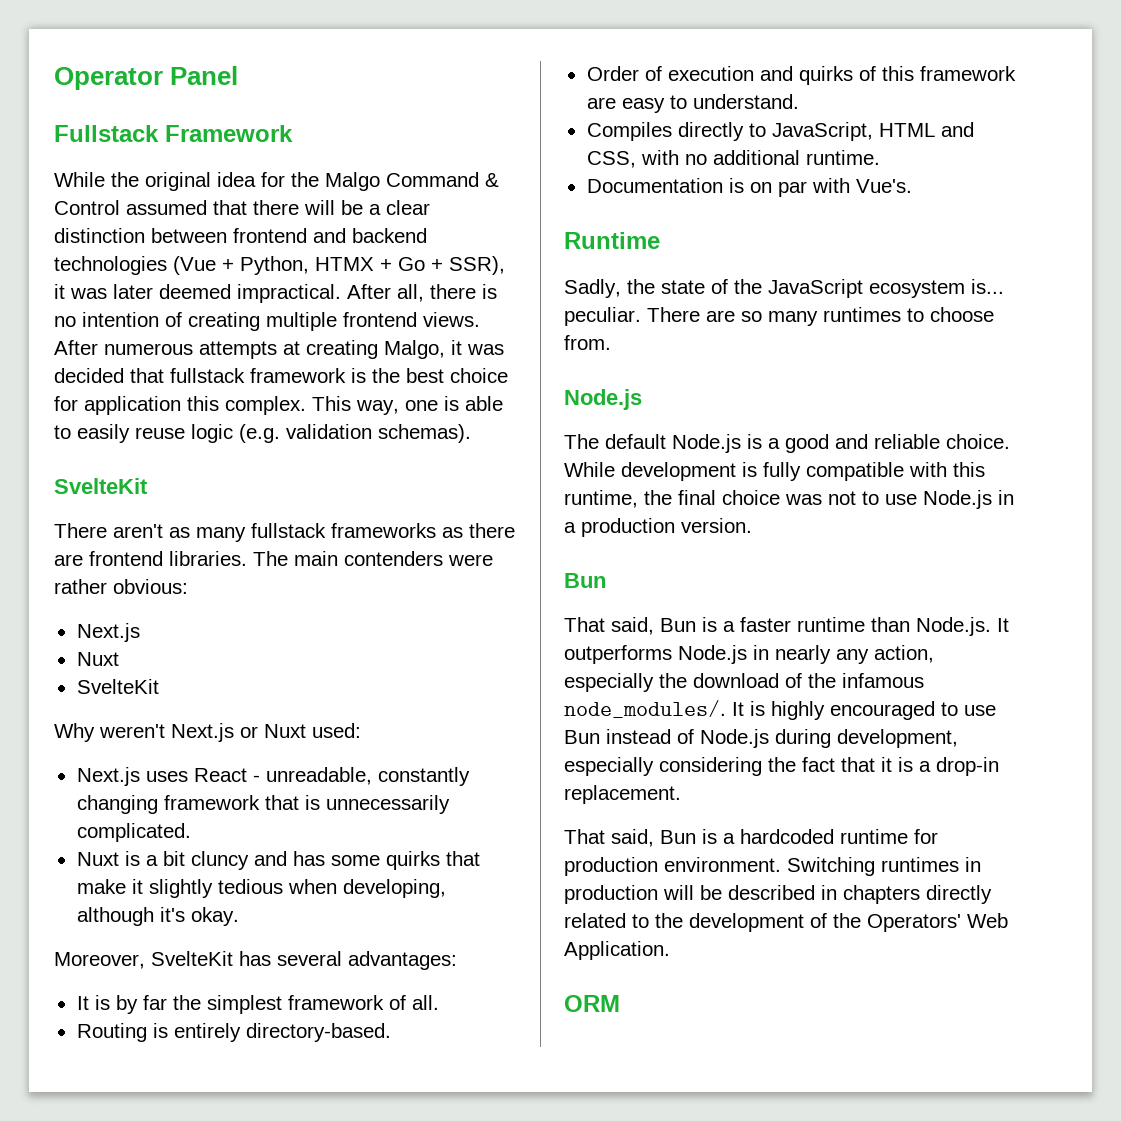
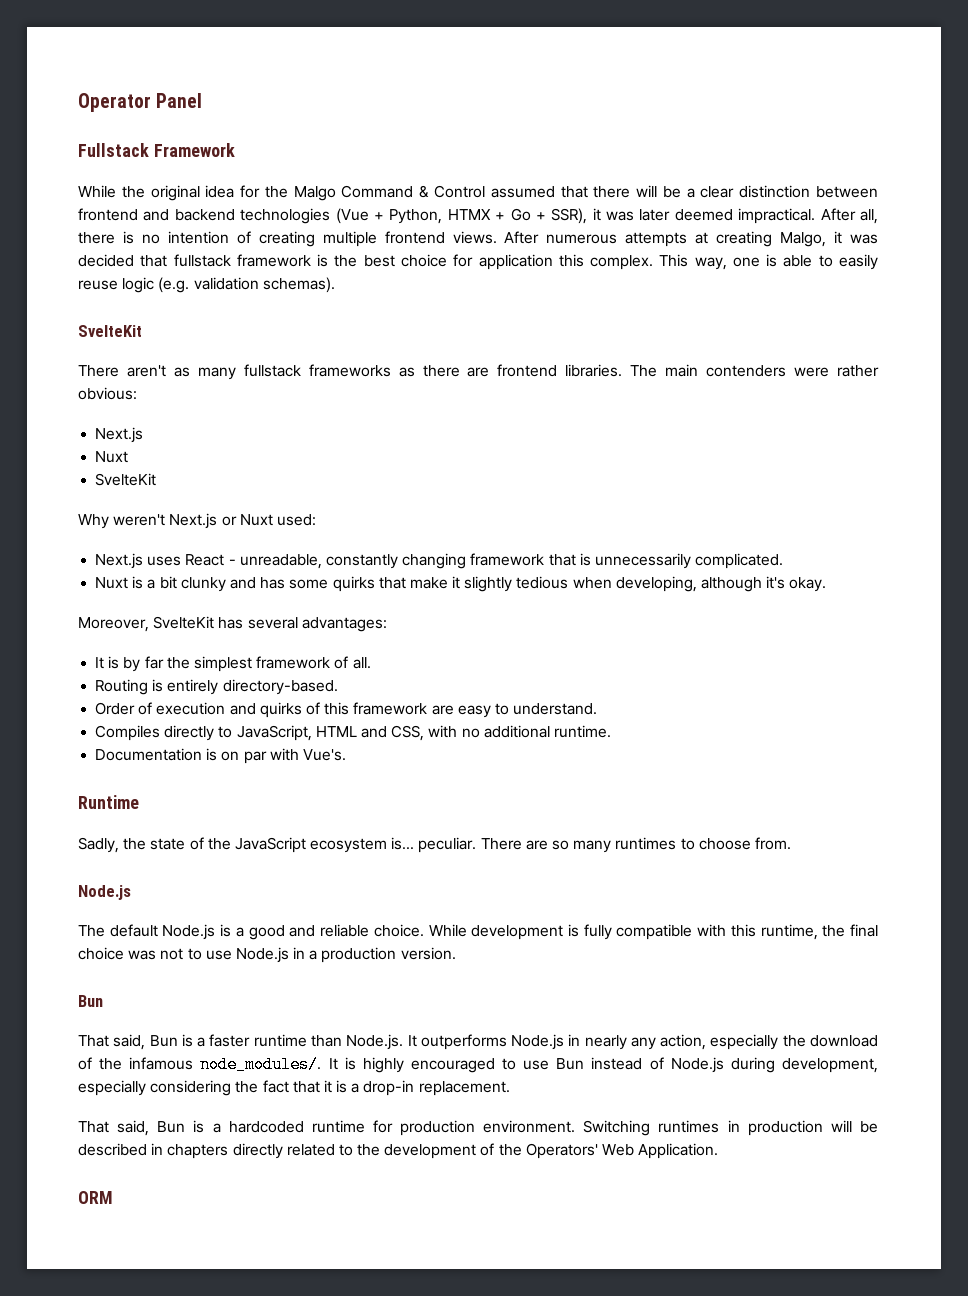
[190,851,249,870] cluncy -> [180,577,226,592] clunky

